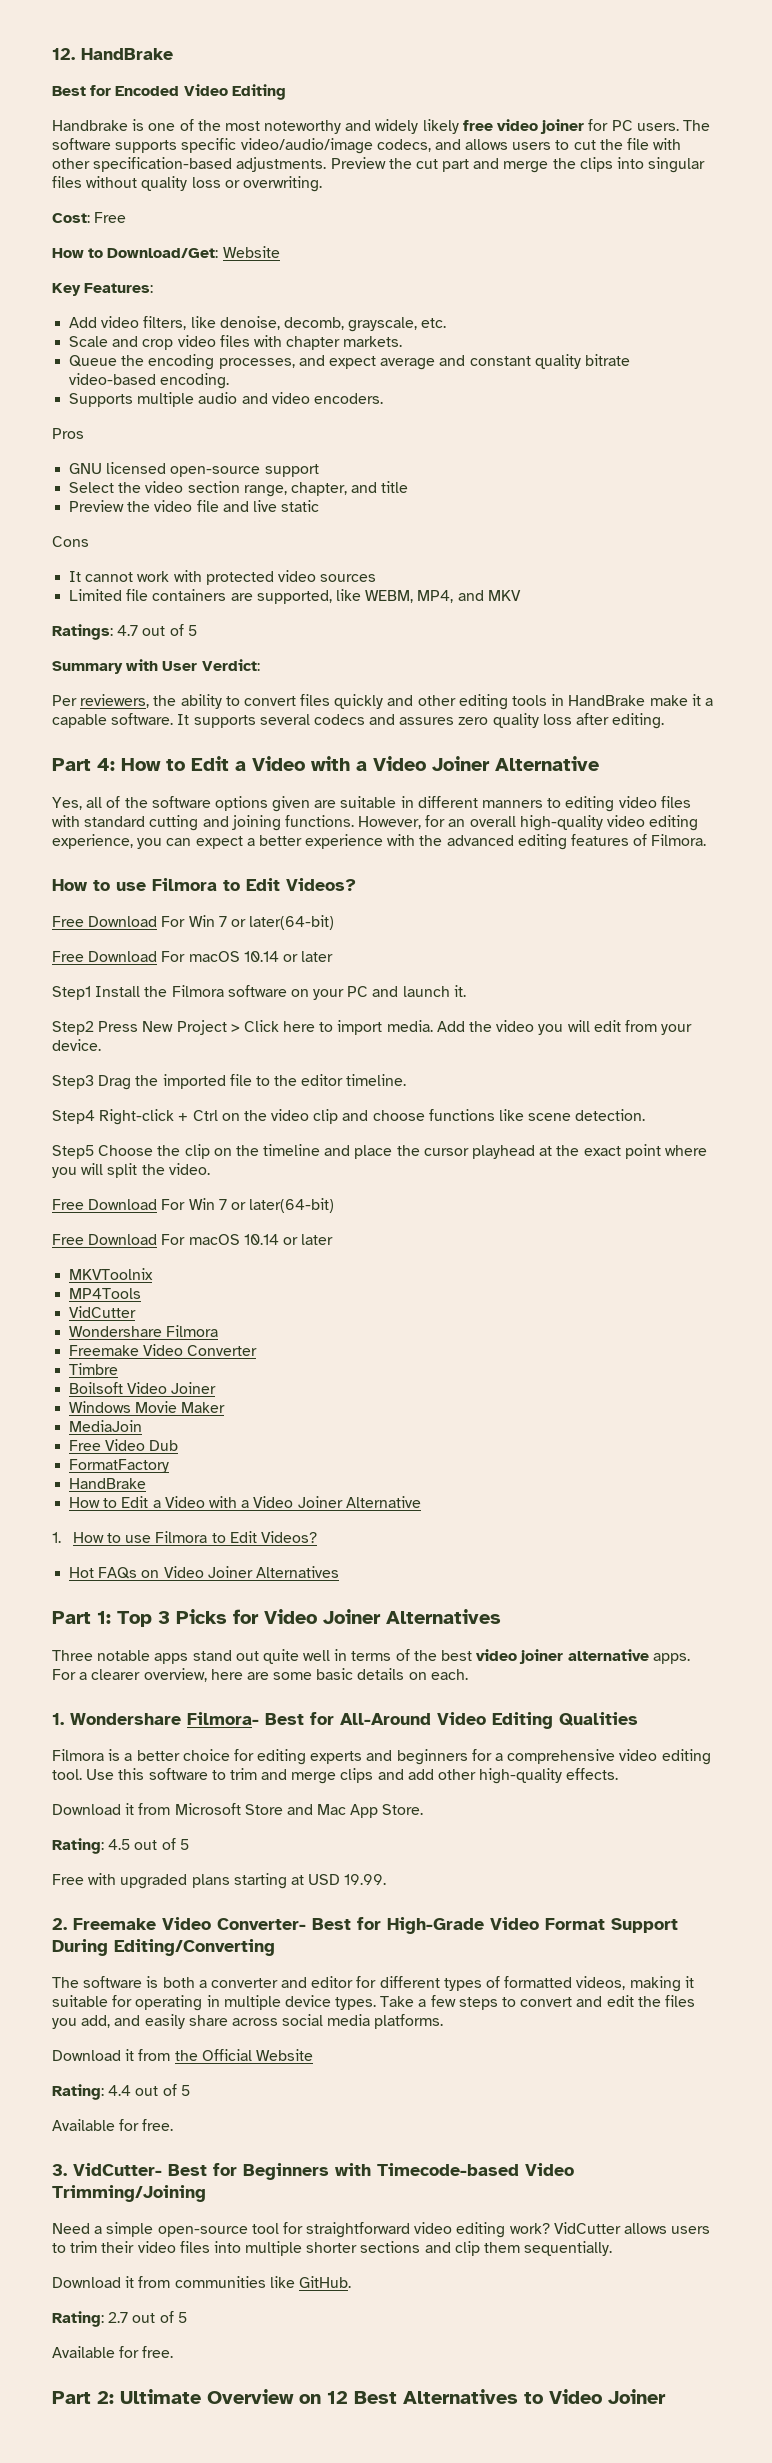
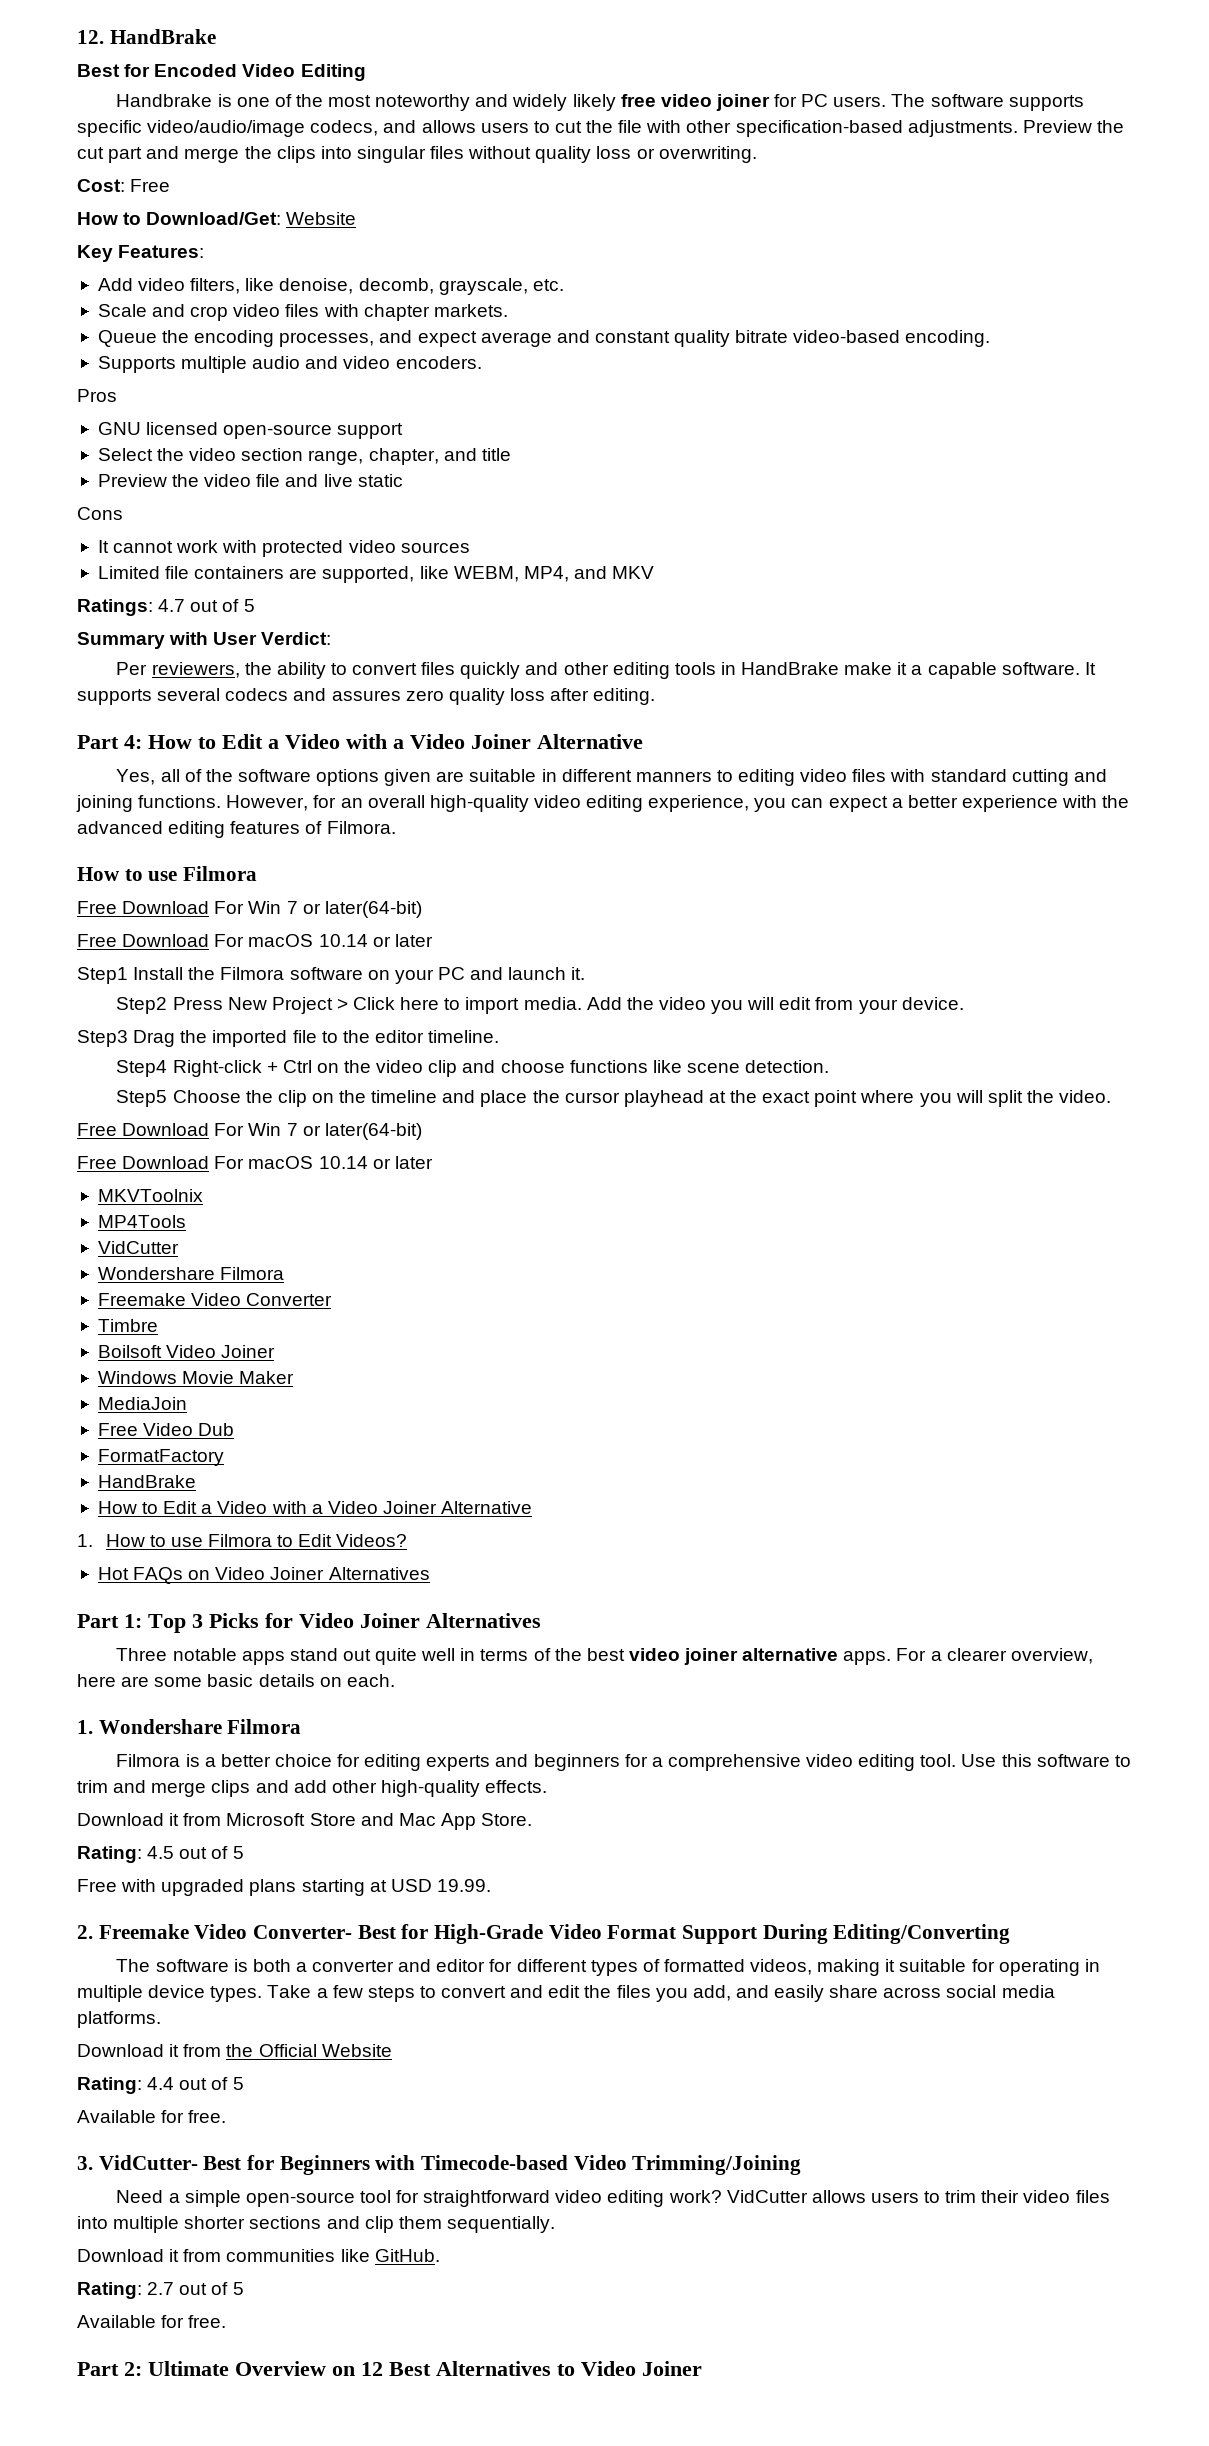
[223,878,356,891] to Edit Videos? -> (258, 873) none
[187,1712,638,1729] Filmora- Best for All-Around Video Editing Qualities -> [227,1719,302,1734] Filmora

